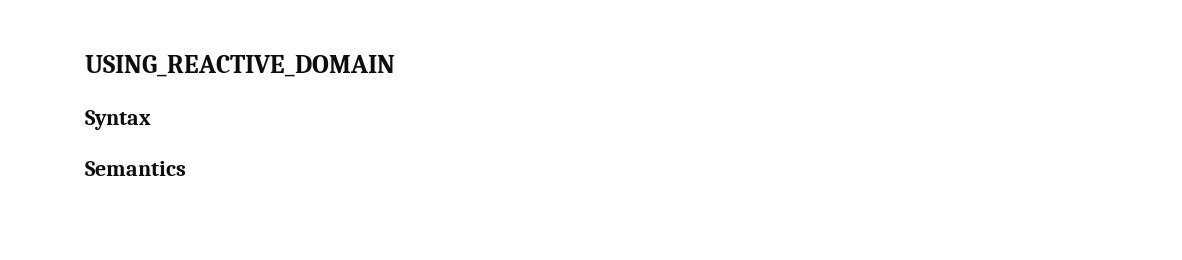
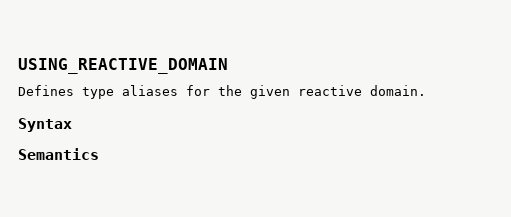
(395, 66) none -> [18,85,426,99] // Defines type aliases for the given reactive domain.

